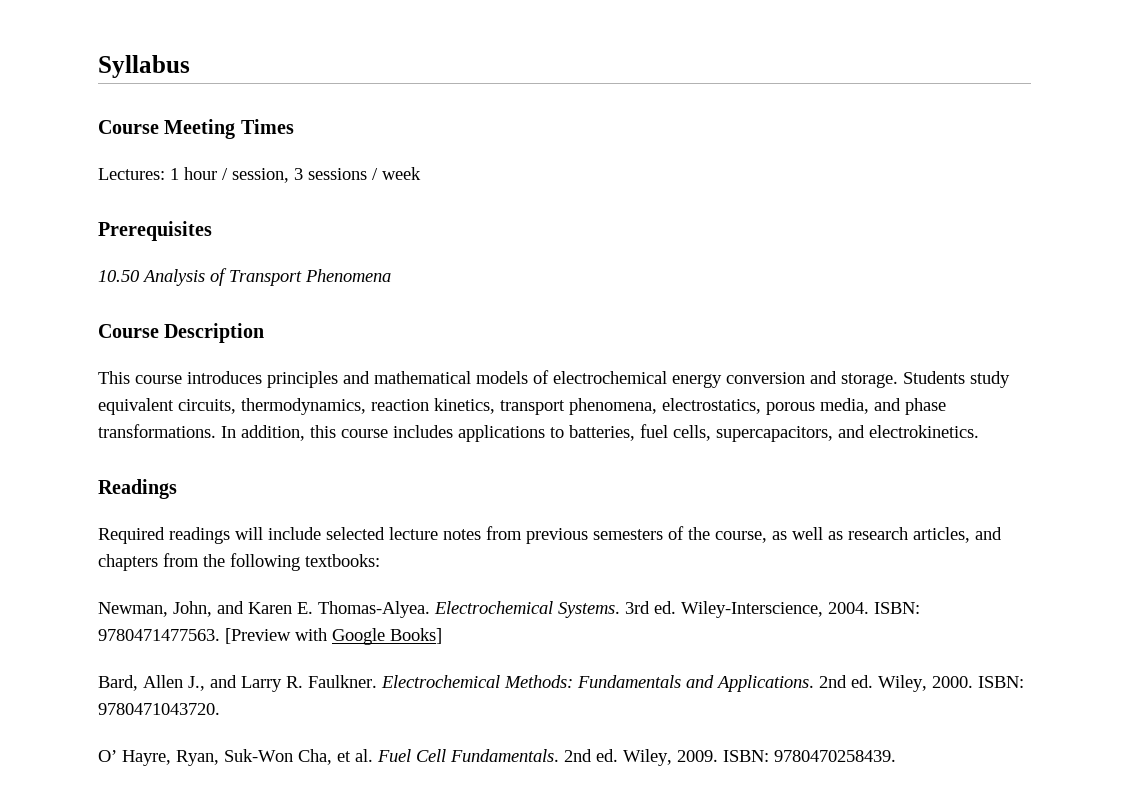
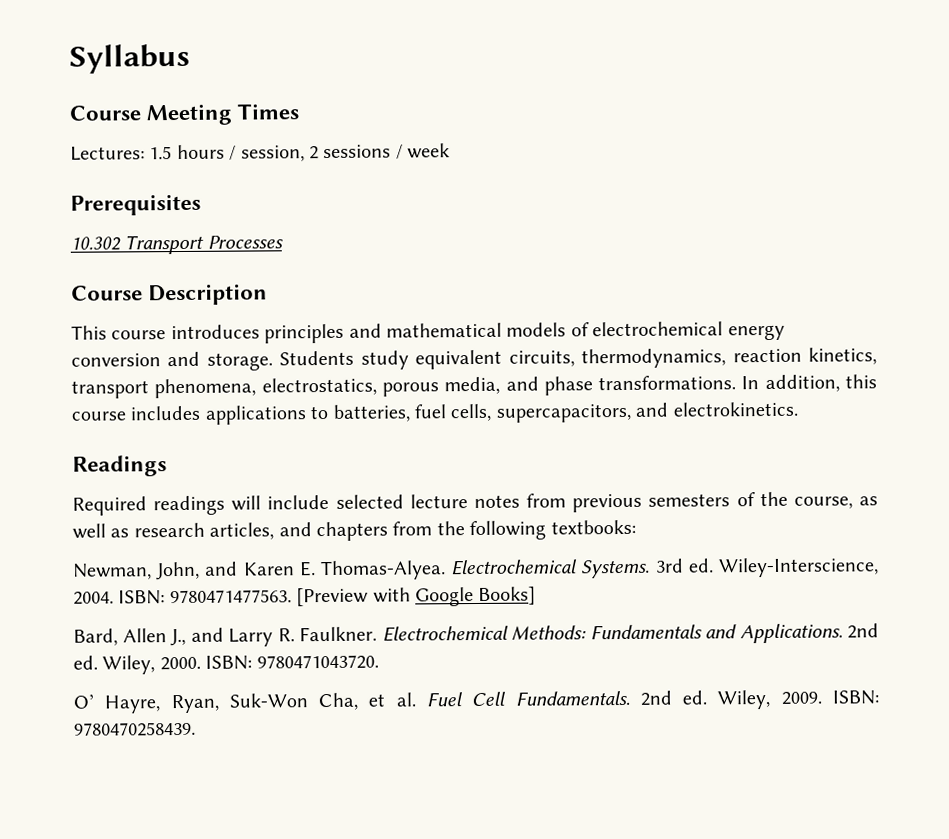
[170,167,217,180] 1 hour -> [149,144,225,160] 1.5 hours
[294,168,303,180] 3 -> [309,146,319,160] 2
[98,268,391,286] 10.50 Analysis of Transport Phenomena -> [70,234,283,255] 10.302 Transport Processes

